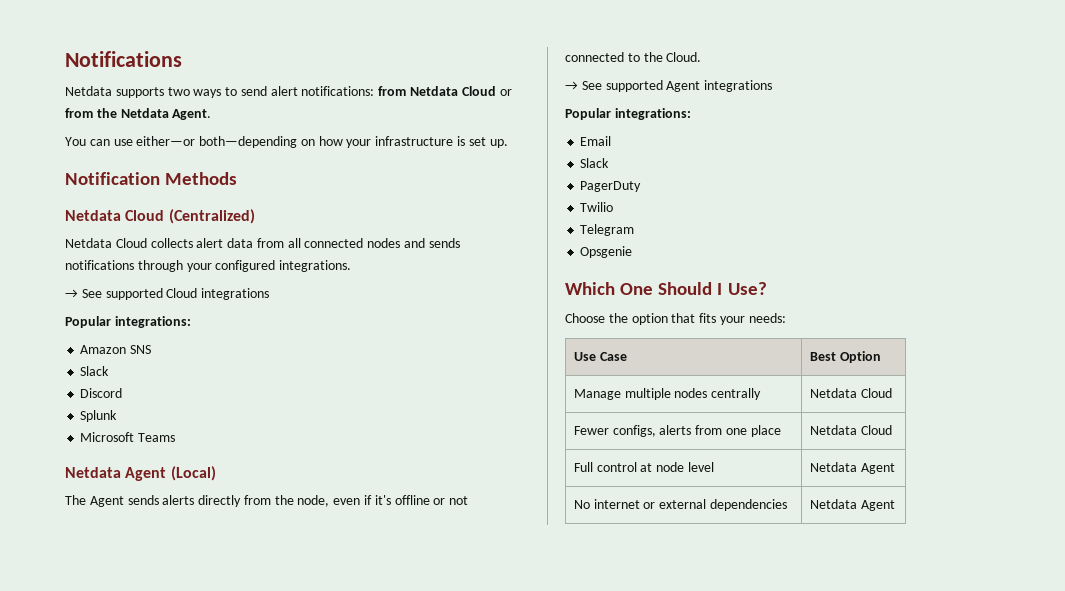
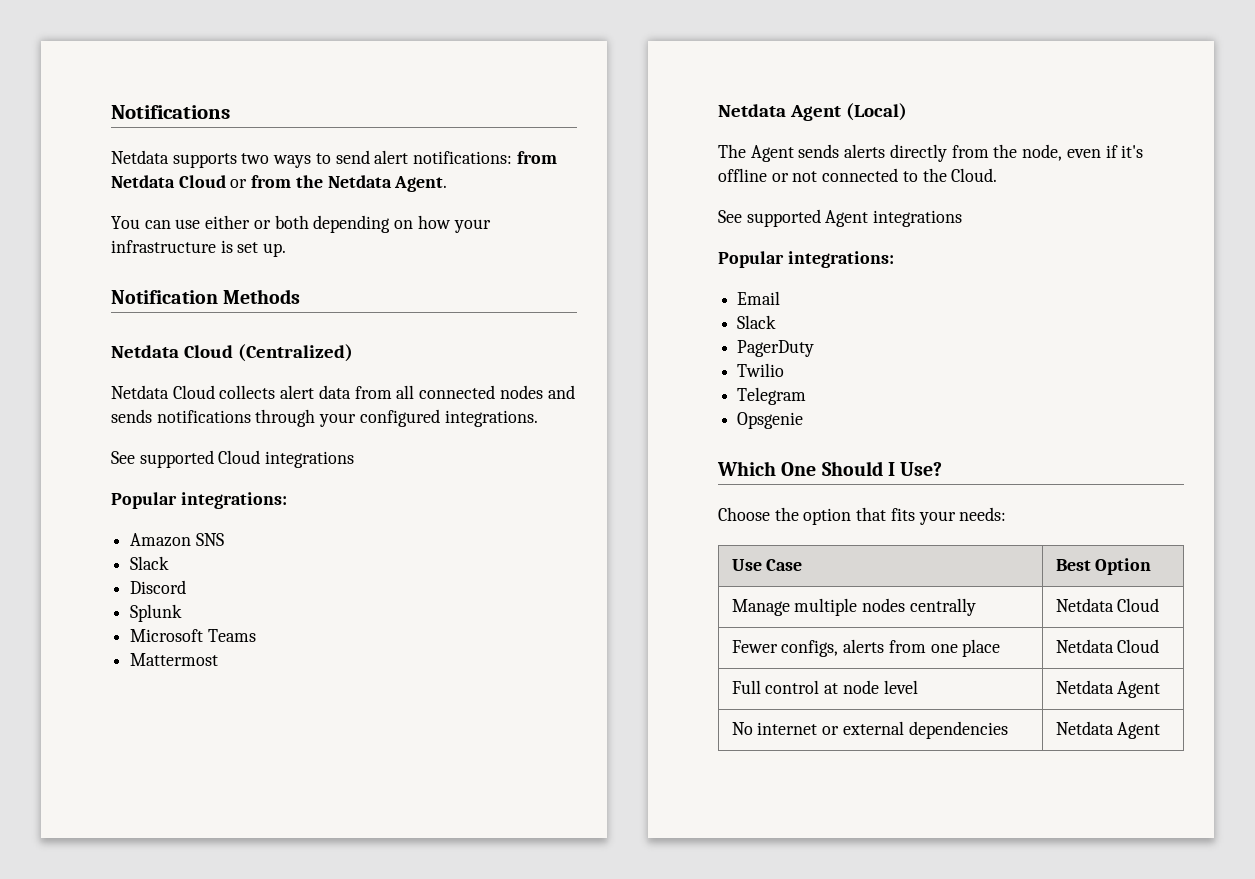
[136,136,298,148] either—or both—depending -> [205,215,391,233] either or both depending
[65,289,78,298] → -> (538, 418) none
(176, 437) none -> [130,653,219,666] // Mattermost
[565,81,578,90] → -> (998, 175) none

